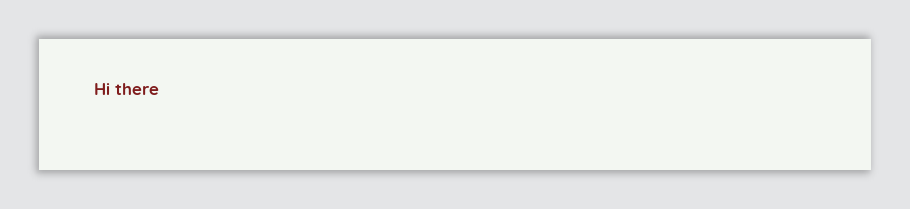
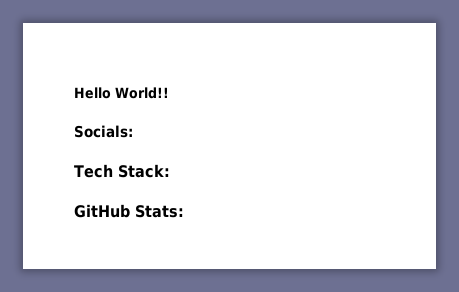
[94,83,159,95] Hi there -> [74,87,169,99] [74,125,133,138] [74,164,170,178] [74,204,184,218] Hello World!! // Socials: // Tech Stack: // GitHub Stats:

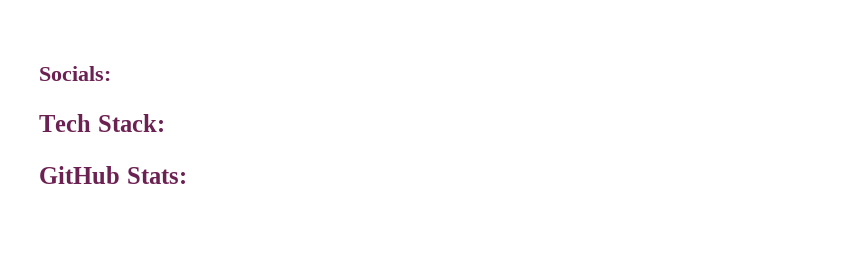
[74,87,169,99] Hello World!! // -> (39, 73) none

